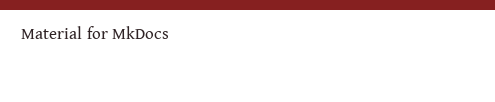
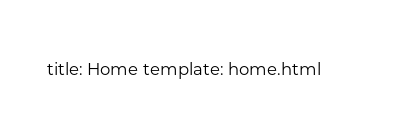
[21,26,170,39] Material for MkDocs -> [47,62,322,79] title: Home template: home.html

